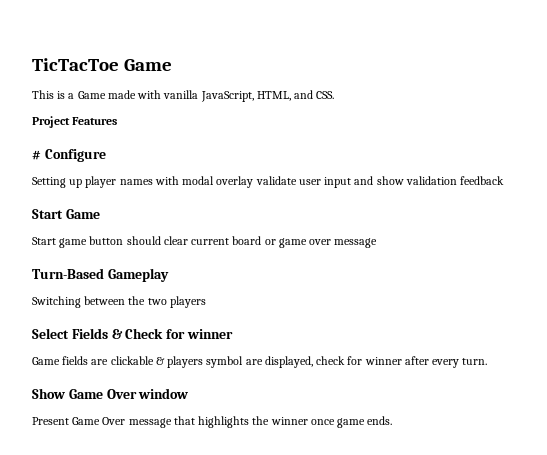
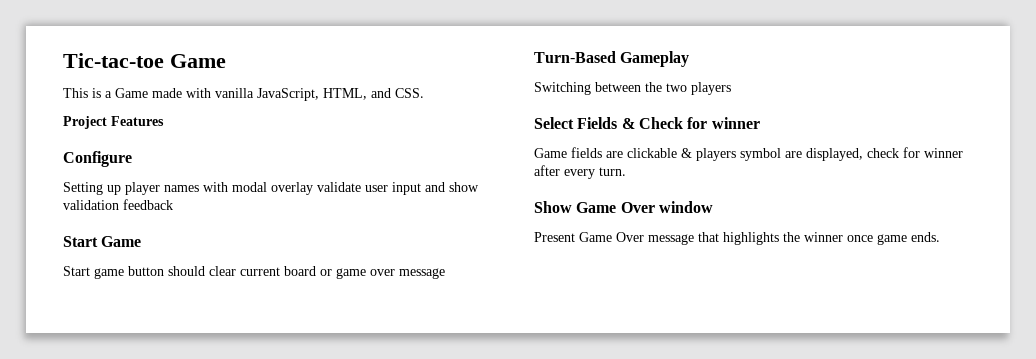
[32,58,119,71] TicTacToe -> [63,53,164,68] Tic-tac-toe
[32,150,41,160] # -> (164, 121) none

